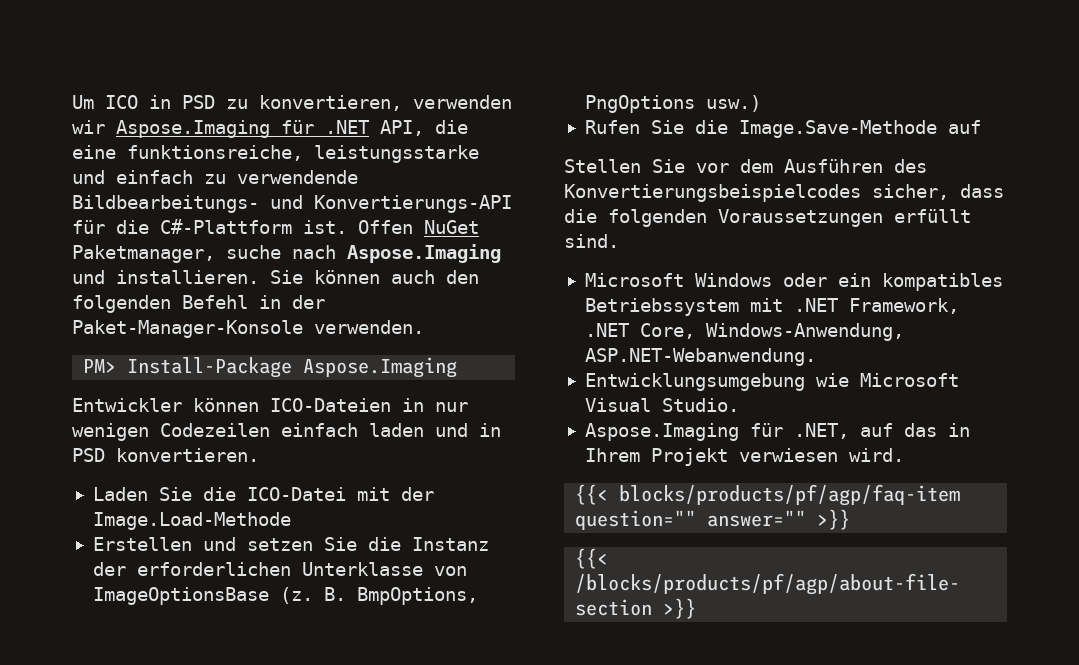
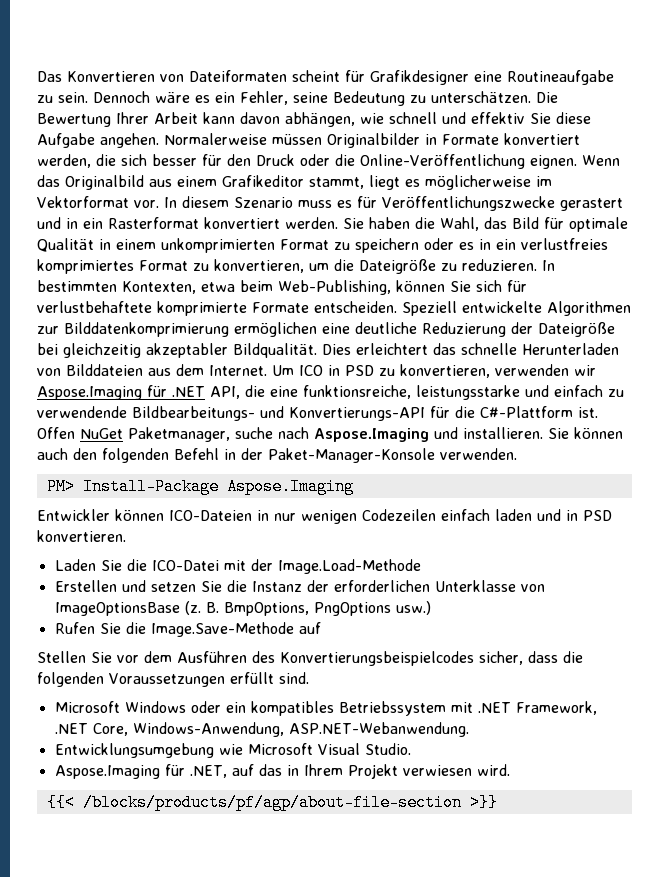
(72, 102) none -> [37,70,614,85] [37,91,558,106] [37,112,591,127] [37,133,580,148] [37,154,620,169] [37,175,552,190] [37,196,623,211] [37,217,628,232] [37,238,608,253] [37,259,555,274] [37,280,527,295] [37,301,631,316] [37,322,615,337] [37,343,619,358] [37,364,267,376] Das Konvertieren von Dateiformaten scheint für Grafikdesigner eine Routineaufgabe zu sein. Dennoch wäre es ein Fehler, seine Bedeutung zu unterschätzen. Die Bewertung Ihrer Arbeit kann davon abhängen, wie schnell und effektiv Sie diese Aufgabe angehen. Normalerweise müssen Originalbilder in Formate konvertiert werden, die sich besser für den Druck oder die Online-Veröffentlichung eignen. Wenn das Originalbild aus einem Grafikeditor stammt, liegt es möglicherweise im Vektorformat vor. In diesem Szenario muss es für Veröffentlichungszwecke gerastert und in ein Rasterformat konvertiert werden. Sie haben die Wahl, das Bild für optimale Qualität in einem unkomprimierten Format zu speichern oder es in ein verlustfreies komprimiertes Format zu konvertieren, um die Dateigröße zu reduzieren. In bestimmten Kontexten, etwa beim Web-Publishing, können Sie sich für verlustbehaftete komprimierte Formate entscheiden. Speziell entwickelte Algorithmen zur Bilddatenkomprimierung ermöglichen eine deutliche Reduzierung der Dateigröße bei gleichzeitig akzeptabler Bildqualität. Dies erleichtert das schnelle Herunterladen von Bilddateien aus dem Internet.
[575,484,961,506] [575,509,851,530] // {{< blocks/products/pf/agp/faq-item question="" answer="" >}} -> (510, 770) none

